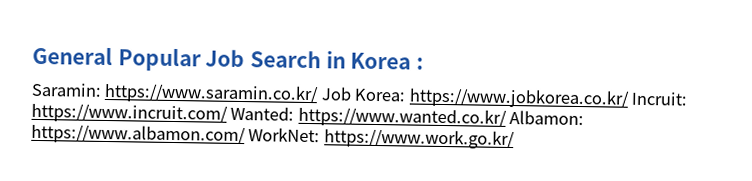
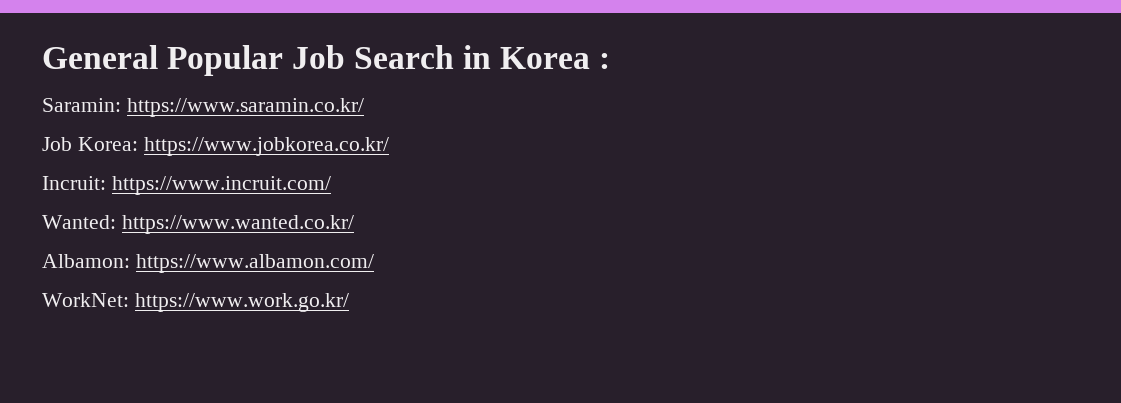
(320, 93) none -> (364, 107) //
(630, 98) none -> (389, 146) //
(228, 113) none -> (331, 185) //
(507, 117) none -> (354, 224) //
(246, 134) none -> (374, 263) //

